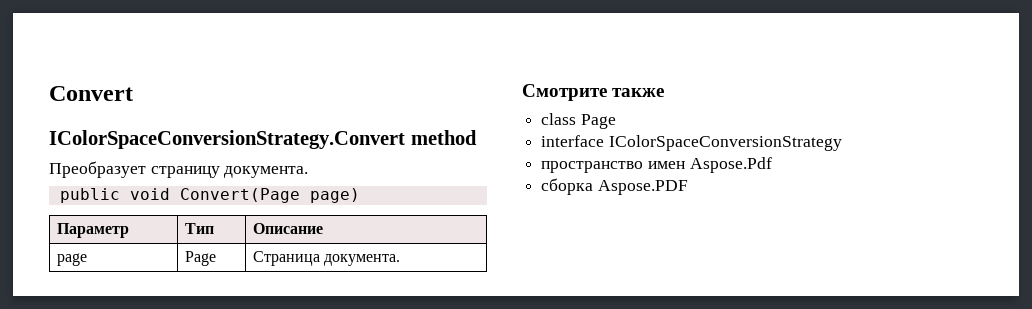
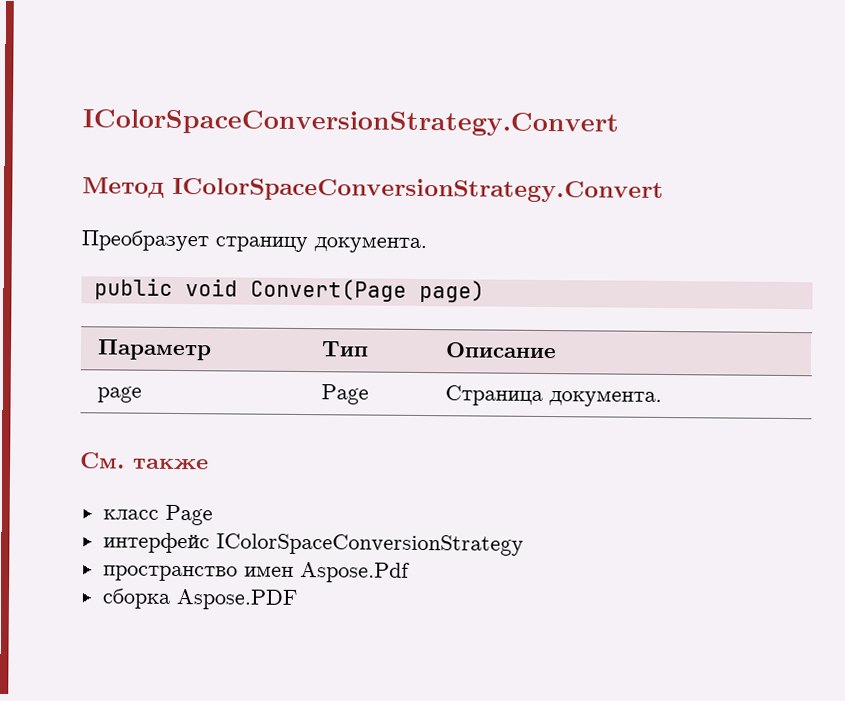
[49,86,133,101] [49,130,477,149] Convert // IColorSpaceConversionStrategy.Convert method -> [82,109,619,137] [82,176,664,203] IColorSpaceConversionStrategy.Convert // Метод IColorSpaceConversionStrategy.Convert
[522,84,607,101] Смотрите -> [80,452,125,469] См.
[541,113,577,125] class -> [102,509,159,520] класс
[541,135,605,147] interface -> [102,532,210,554] интерфейс

